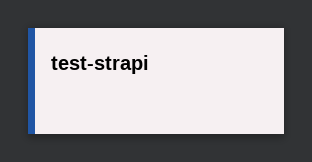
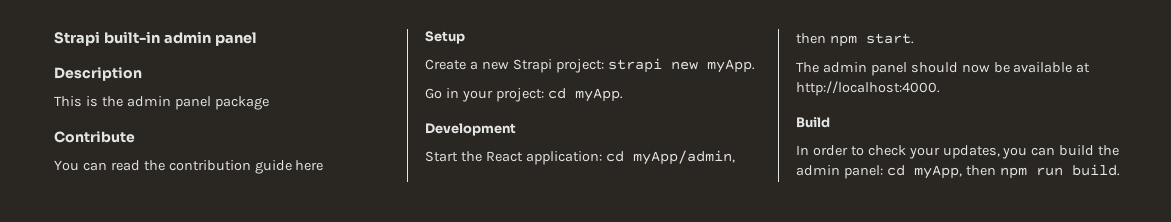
[51,55,149,74] test-strapi -> [54,31,257,46] [54,67,142,81] [54,96,269,110] [54,131,135,143] [54,160,324,174] [425,31,465,44] [425,58,755,73] [425,88,623,102] [425,123,516,136] [425,150,735,165] [796,33,914,47] [796,62,1091,76] [796,81,940,96] [796,117,830,128] [796,145,1120,159] [796,164,1120,179] Strapi built-in admin panel // Description // This is the admin panel package // Contribute // You can read the contribution guide here // Setup // Create a new Strapi project: strapi new myApp. // Go in your project: cd myApp. // Development // Start the React application: cd myApp/admin, then npm start. // The admin panel should now be available at http://localhost:4000. // Build // In order to check your updates, you can build the admin panel: cd myApp, then npm run build.

